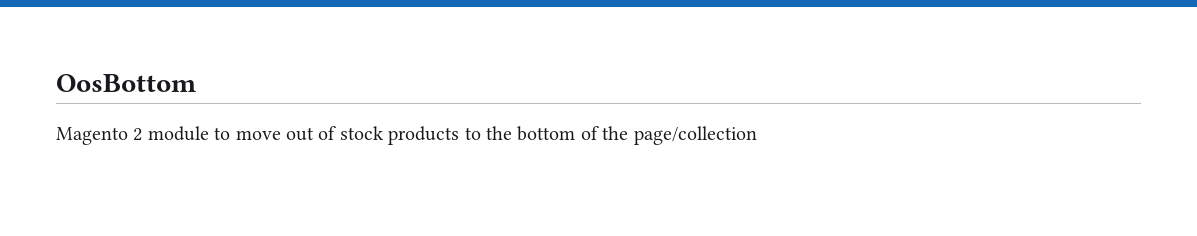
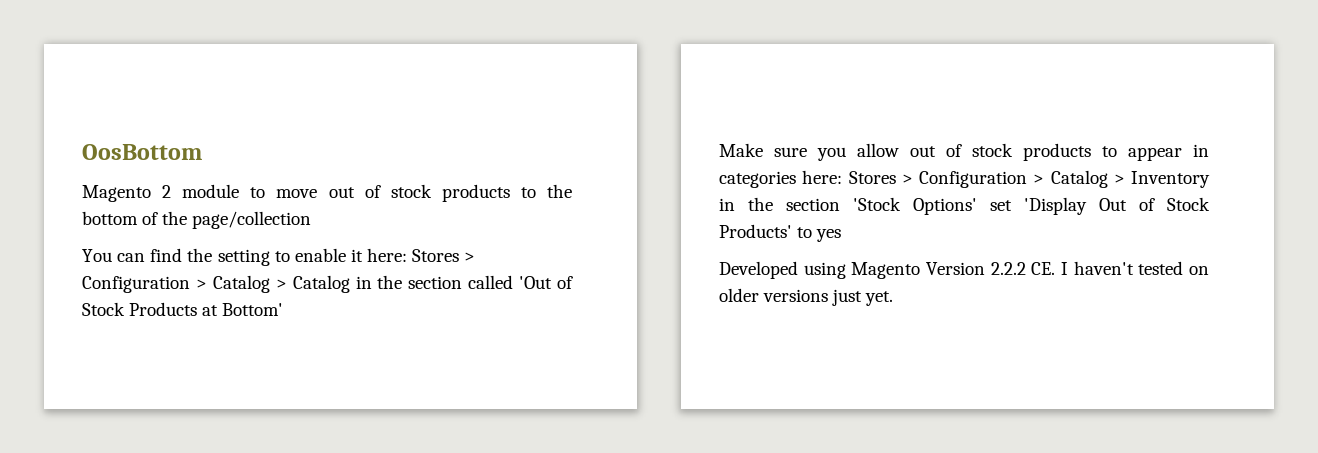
(757, 135) none -> [82,248,476,266] [82,275,573,293] [82,302,284,316] [719,143,1209,161] [719,170,1210,188] [719,197,1210,215] [719,224,842,242] [719,261,1209,279] [719,288,894,306] // You can find the setting to enable it here: Stores > Configuration > Catalog > Catalog in the section called 'Out of Stock Products at Bottom' // Make sure you allow out of stock products to appear in categories here: Stores > Configuration > Catalog > Inventory in the section 'Stock Options' set 'Display Out of Stock Products' to yes // Developed using Magento Version 2.2.2 CE. I haven't tested on older versions just yet.

